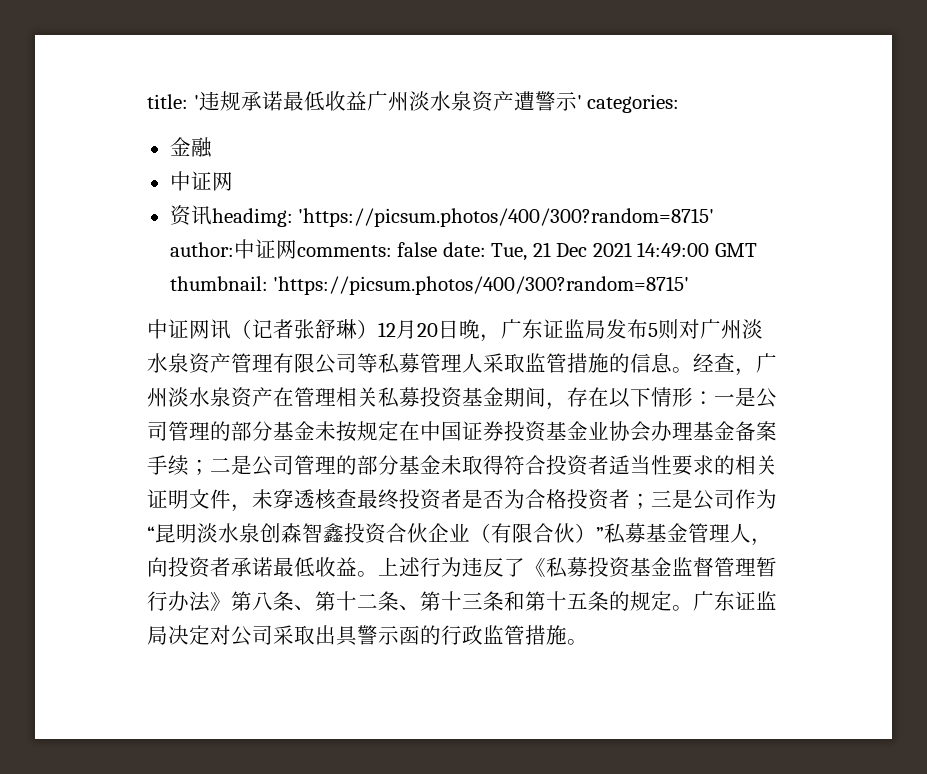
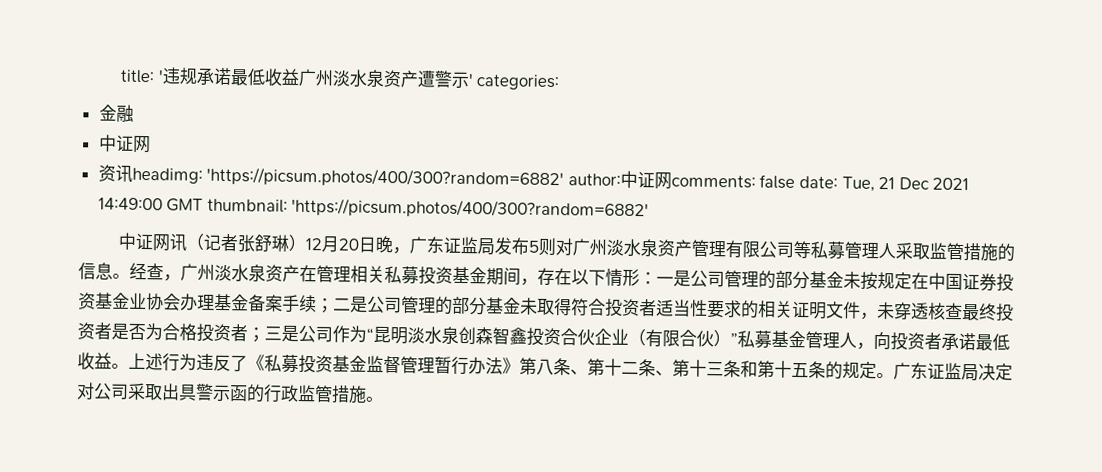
[298,208,715,227] 'https://picsum.photos/400/300?random=8715' -> [206,166,565,189] 'https://picsum.photos/400/300?random=6882'
[273,276,690,295] 'https://picsum.photos/400/300?random=8715' -> [291,197,650,220] 'https://picsum.photos/400/300?random=6882'

